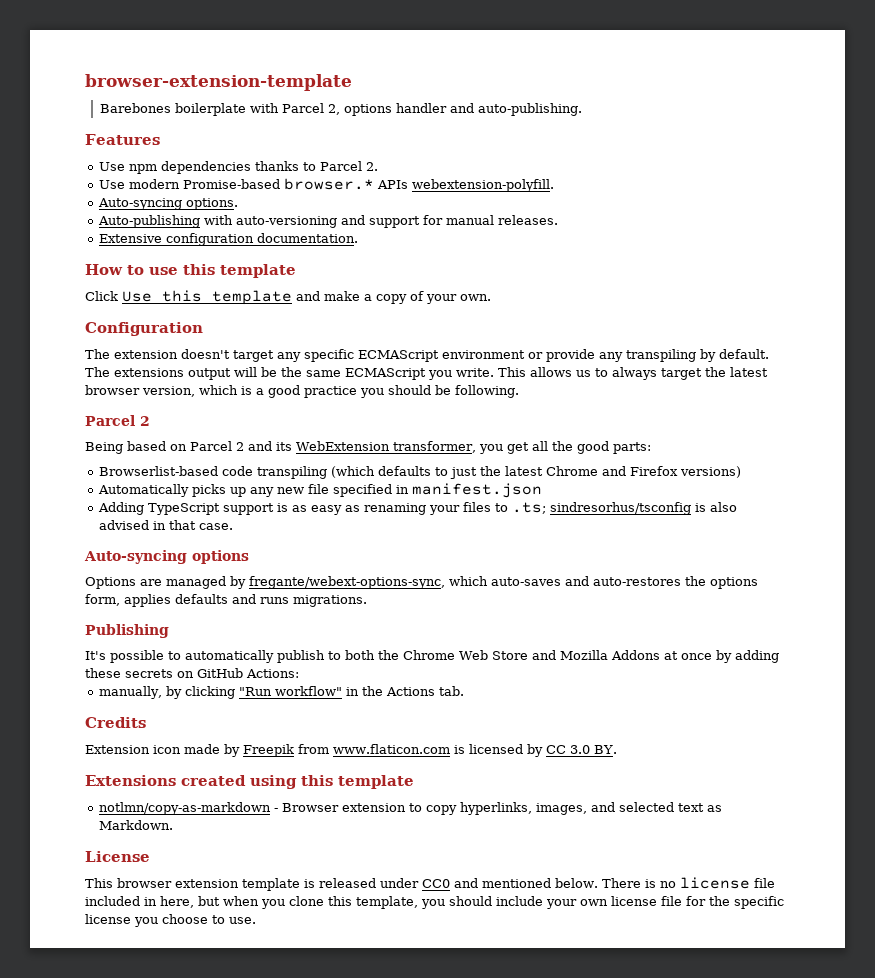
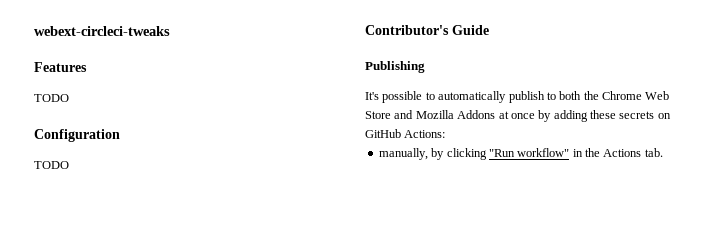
[85,74,352,91] [99,103,582,116] [85,134,160,145] [99,161,379,174] [99,178,555,192] [98,198,239,210] [98,215,559,228] [99,233,359,246] [85,264,296,278] [85,290,491,305] [85,322,203,336] [85,349,769,362] [85,367,768,380] [85,385,519,398] [85,415,150,426] [85,441,651,454] [99,466,742,479] [98,483,543,498] [98,502,738,515] [99,520,234,530] [84,550,249,564] [85,576,758,589] [85,594,367,607] browser-extension-template // Barebones boilerplate with Parcel 2, options handler and auto-publishing. // Features // Use npm dependencies thanks to Parcel 2. // Use modern Promise-based browser.* APIs webextension-polyfill. // Auto-syncing options. // Auto-publishing with auto-versioning and support for manual releases. // Extensive configuration documentation. // How to use this template // Click Use this template and make a copy of your own. // Configuration // The extension doesn't target any specific ECMAScript environment or provide any transpiling by default. The extensions output will be the same ECMAScript you write. This allows us to always target the latest browser version, which is a good practice you should be following. // Parcel 2 // Being based on Parcel 2 and its WebExtension transformer, you get all the good parts: // Browserlist-based code transpiling (which defaults to just the latest Chrome and Firefox versions) // Automatically picks up any new file specified in manifest.json // Adding TypeScript support is as easy as renaming your files to .ts; sindresorhus/tsconfig is also advised in that case. // Auto-syncing options // Options are managed by fregante/webext-options-sync, which auto-saves and auto-restores the options form, applies defaults and runs migrations. -> [34,26,170,36] [34,62,87,72] [34,94,69,102] [34,129,120,142] [34,161,69,169] [365,25,489,35] webext-circleci-tweaks // Features // TODO // Configuration // TODO // Contributor's Guide
[85,717,146,728] [85,744,617,757] [85,775,414,789] [99,802,723,815] [99,820,174,830] [85,851,150,862] [85,877,775,891] [85,896,784,909] [85,914,256,927] // Credits // Extension icon made by Freepik from www.flaticon.com is licensed by CC 3.0 BY. // Extensions created using this template // notlmn/copy-as-markdown - Browser extension to copy hyperlinks, images, and selected text as Markdown. // License // This browser extension template is released under CC0 and mentioned below. There is no license file included in here, but when you clone this template, you should include your own license file for the specific license you choose to use. -> (663, 152) none

